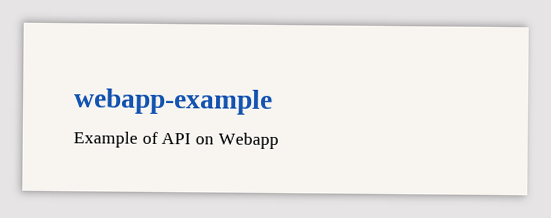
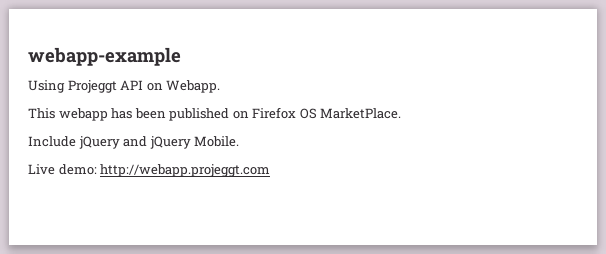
[73,131,279,150] Example of API on Webapp -> [28,80,221,93] [28,107,402,121] [28,136,240,149] [28,164,271,177] Using Projeggt API on Webapp. // This webapp has been published on Firefox OS MarketPlace. // Include jQuery and jQuery Mobile. // Live demo: http://webapp.projeggt.com

